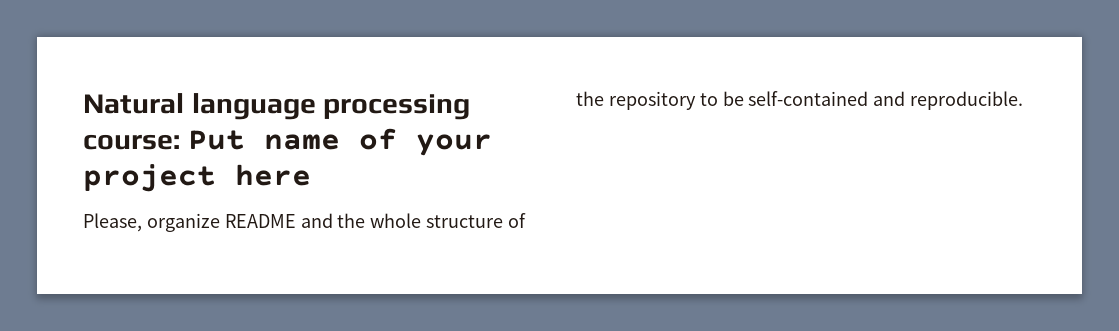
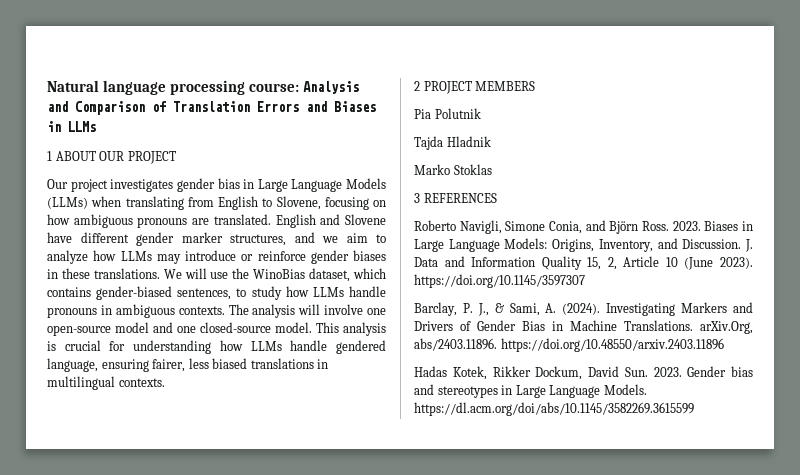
[187,128,492,156] [83,164,311,192] [83,213,527,232] [576,91,1024,110] Put name of your project here // Please, organize README and the whole structure of the repository to be self-contained and reproducible. -> [303,81,360,94] [47,101,376,115] [47,121,96,132] [47,151,176,164] [47,178,386,192] [47,196,386,210] [47,214,387,228] [47,232,386,246] [47,250,386,264] [47,268,386,282] [47,286,386,300] [47,304,386,318] [47,322,386,336] [47,340,387,354] [47,358,329,372] [47,376,165,390] [414,81,536,94] [414,108,481,119] [414,136,491,150] [414,164,492,175] [414,193,497,203] [414,220,753,234] [414,238,753,252] [414,256,753,270] [414,274,585,288] [414,302,753,316] [414,320,753,334] [414,338,724,352] [414,366,753,380] [414,384,647,398] [414,402,694,416] Analysis and Comparison of Translation Errors and Biases in LLMs // 1 ABOUT OUR PROJECT // Our project investigates gender bias in Large Language Models (LLMs) when translating from English to Slovene, focusing on how ambiguous pronouns are translated. English and Slovene have different gender marker structures, and we aim to analyze how LLMs may introduce or reinforce gender biases in these translations. We will use the WinoBias dataset, which contains gender-biased sentences, to study how LLMs handle pronouns in ambiguous contexts. The analysis will involve one open-source model and one closed-source model. This analysis is crucial for understanding how LLMs handle gendered language, ensuring fairer, less biased translations in multilingual contexts. // 2 PROJECT MEMBERS // Pia Polutnik // Tajda Hladnik // Marko Stoklas // 3 REFERENCES // Roberto Navigli, Simone Conia, and Björn Ross. 2023. Biases in Large Language Models: Origins, Inventory, and Discussion. J. Data and Information Quality 15, 2, Article 10 (June 2023). https://doi.org/10.1145/3597307 // Barclay, P. J., & Sami, A. (2024). Investigating Markers and Drivers of Gender Bias in Machine Translations. arXiv.Org, abs/2403.11896. https://doi.org/10.48550/arxiv.2403.11896 // Hadas Kotek, Rikker Dockum, David Sun. 2023. Gender bias and stereotypes in Large Language Models. https://dl.acm.org/doi/abs/10.1145/3582269.3615599

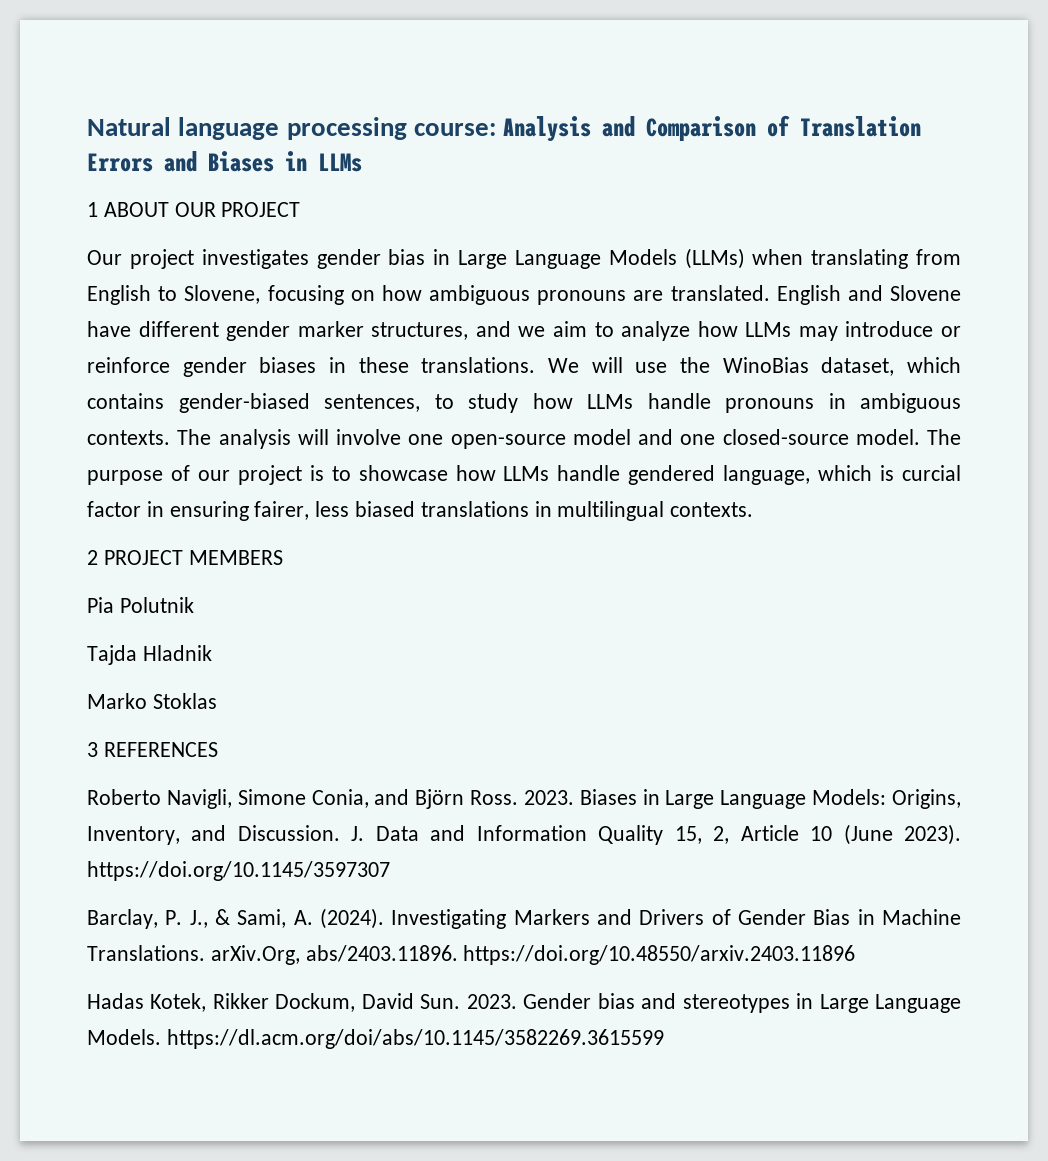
[316,322,386,336] [47,340,212,354] This analysis is crucial for understanding -> [927,429,961,445] [87,465,448,485] The purpose of our project is to showcase
(98, 365) none -> [818,465,962,481] [87,501,164,517] which is curcial factor in

